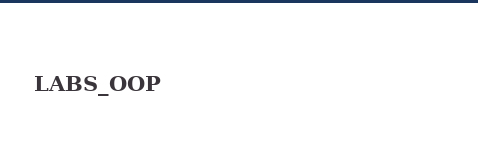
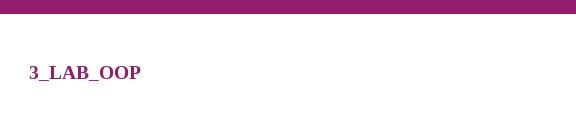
[34,76,161,96] LABS_OOP -> [29,66,141,81] 3_LAB_OOP

